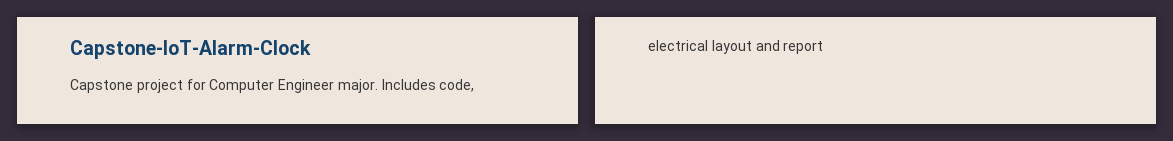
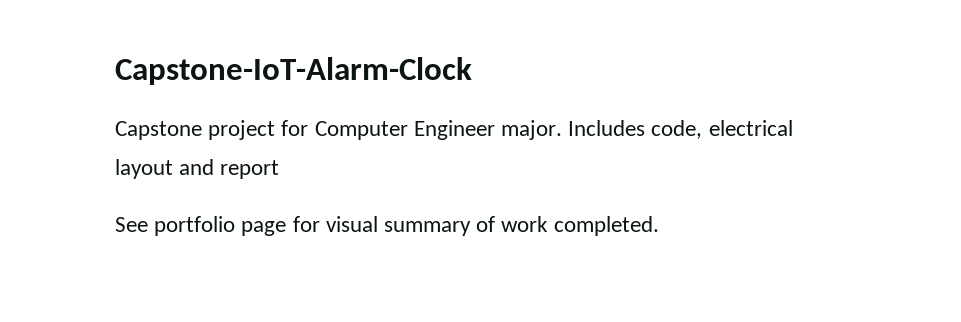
(824, 47) none -> [115,216,659,236] // See portfolio page for visual summary of work completed.

